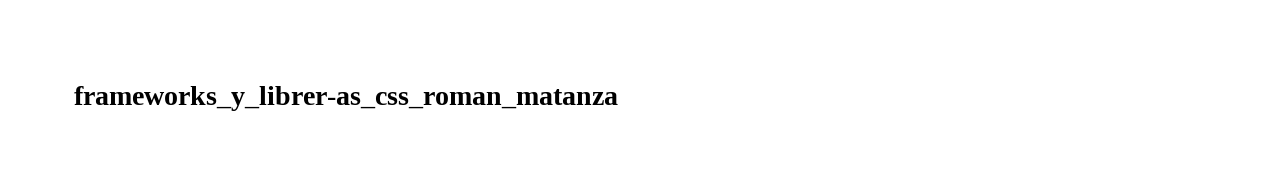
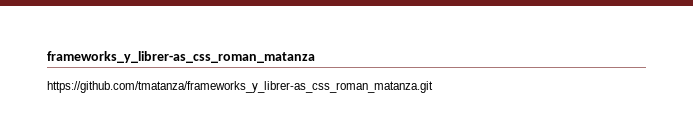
(618, 98) none -> [47,81,433,93] // https://github.com/tmatanza/frameworks_y_librer-as_css_roman_matanza.git

